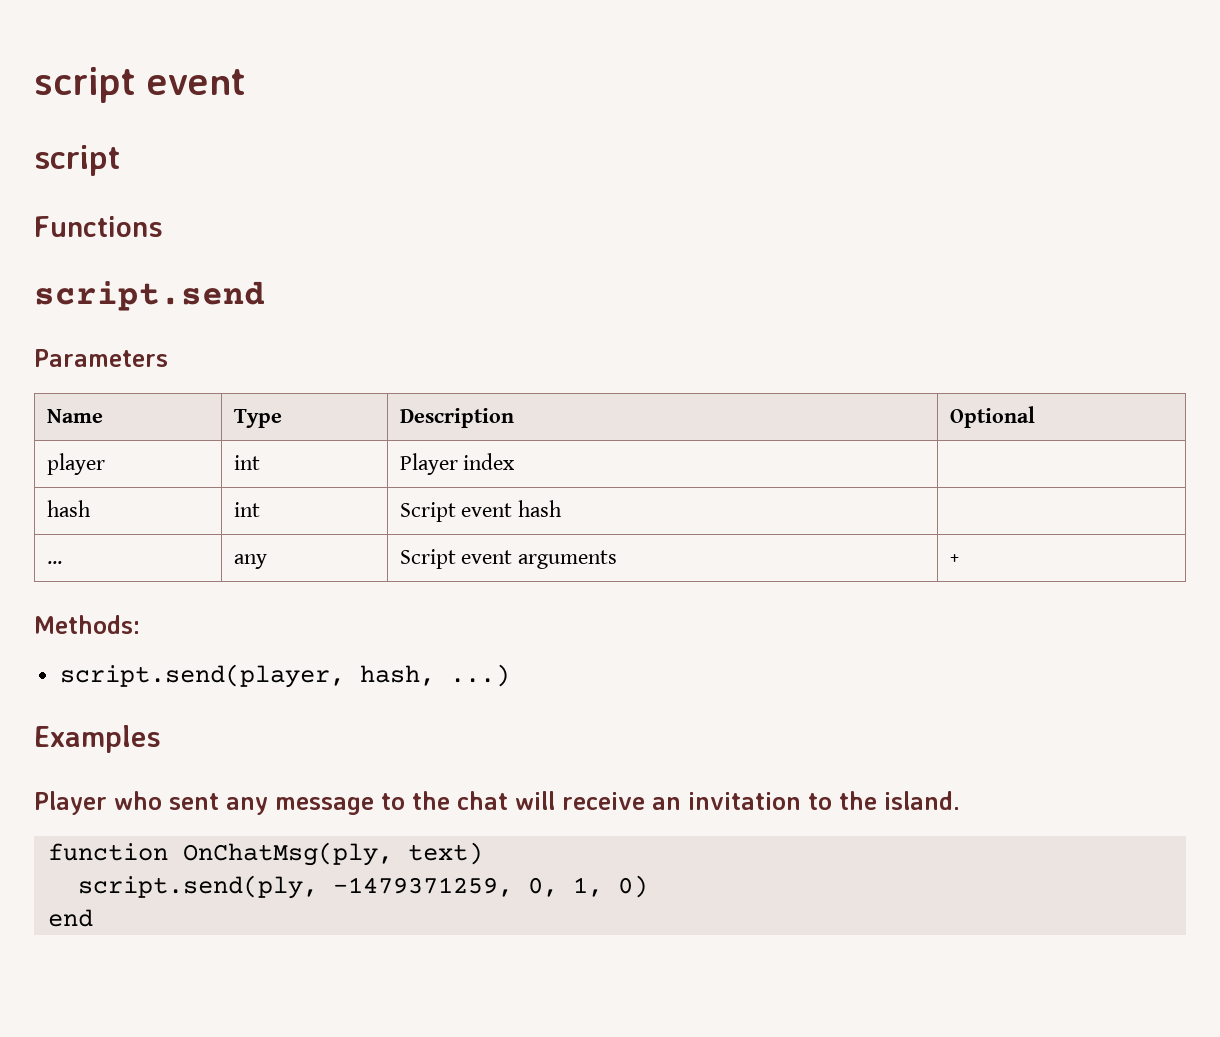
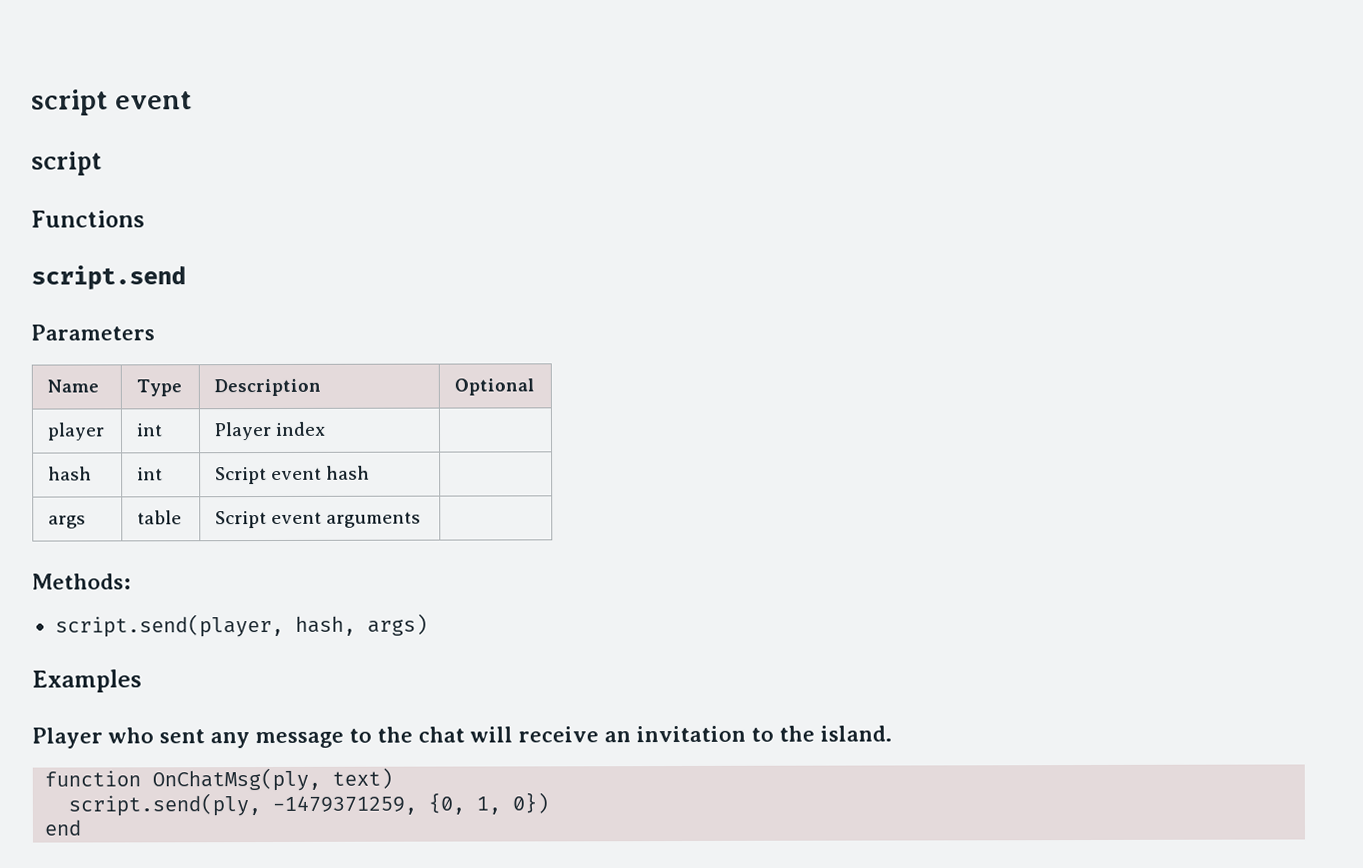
[46,561,62,564] [233,554,267,569] ... | any -> [48,515,87,529] [137,510,183,525] args | table
[949,554,959,564] + -> (422, 519) none
[450,664,511,687] ...) -> [366,613,428,636] args)
[528,875,649,898] 0, 1, 0) -> [428,792,550,815] {0, 1, 0})

